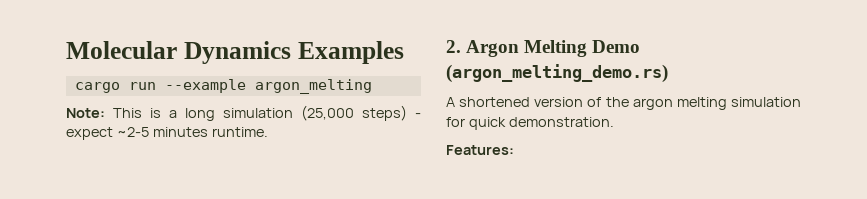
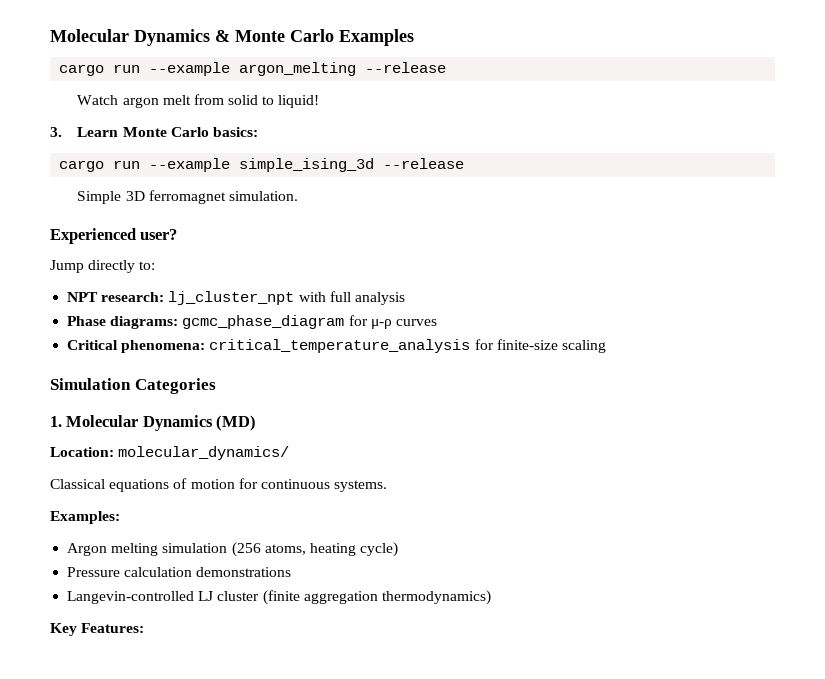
[66,41,291,64] Molecular Dynamics -> [50,29,334,46] Molecular Dynamics & Monte Carlo
[66,105,421,121] [66,127,268,140] [446,40,641,57] [446,64,668,83] [446,97,801,110] [446,117,614,130] // Note: This is a long simulation (25,000 steps) - expect ~2-5 minutes runtime. // 2. Argon Melting Demo (argon_melting_demo.rs) // A shortened version of the argon melting simulation for quick demonstration. // -> [365,62,447,73] [77,94,320,108] [50,127,258,137] [59,158,465,172] [77,190,298,204] [50,228,178,244] [50,260,156,273] [67,291,405,305] [67,315,437,329] [67,339,606,353] [50,378,216,394] [50,415,257,431] [50,446,290,460] [50,478,388,492] [50,511,120,524] [67,542,399,557] [67,567,292,577] [67,590,491,605] [50,623,77,636] --release // Watch argon melt from solid to liquid! // 3. Learn Monte Carlo basics: // cargo run --example simple_ising_3d --release // Simple 3D ferromagnet simulation. // Experienced user? // Jump directly to: // NPT research: lj_cluster_npt with full analysis // Phase diagrams: gcmc_phase_diagram for μ-ρ curves // Critical phenomena: critical_temperature_analysis for finite-size scaling // Simulation Categories // 1. Molecular Dynamics (MD) // Location: molecular_dynamics/ // Classical equations of motion for continuous systems. // Examples: // Argon melting simulation (256 atoms, heating cycle) // Pressure calculation demonstrations // Langevin-controlled LJ cluster (finite aggregation thermodynamics) // Key

